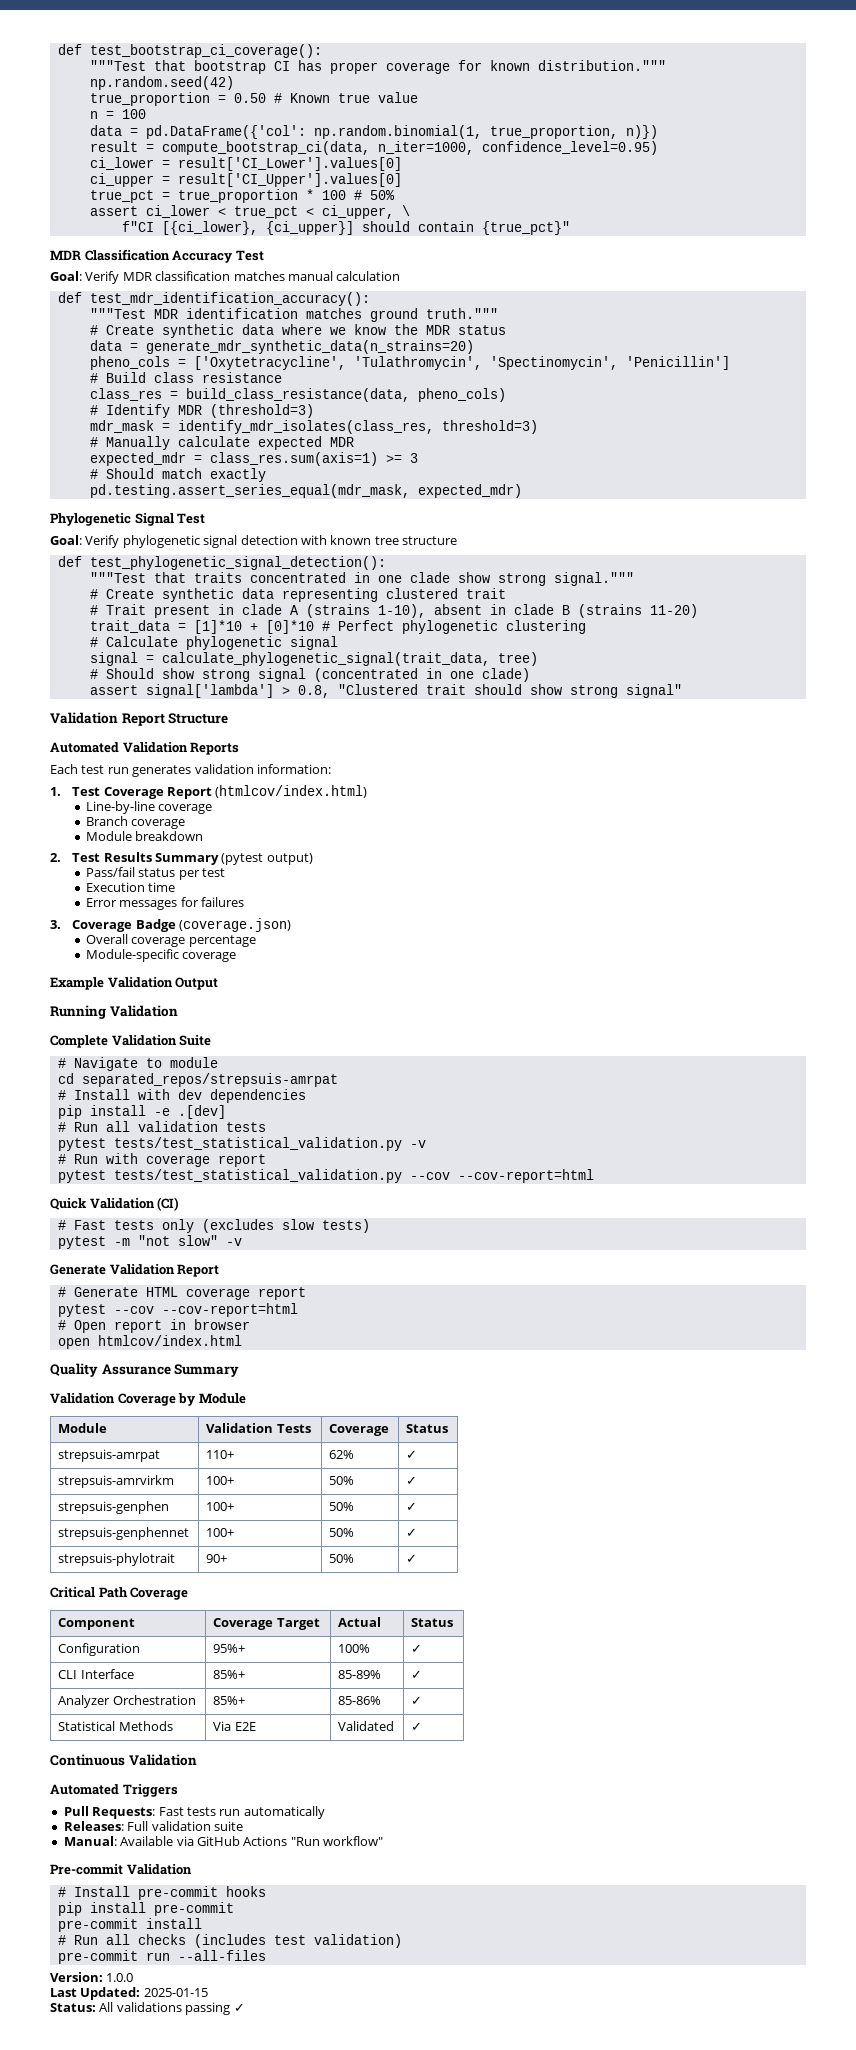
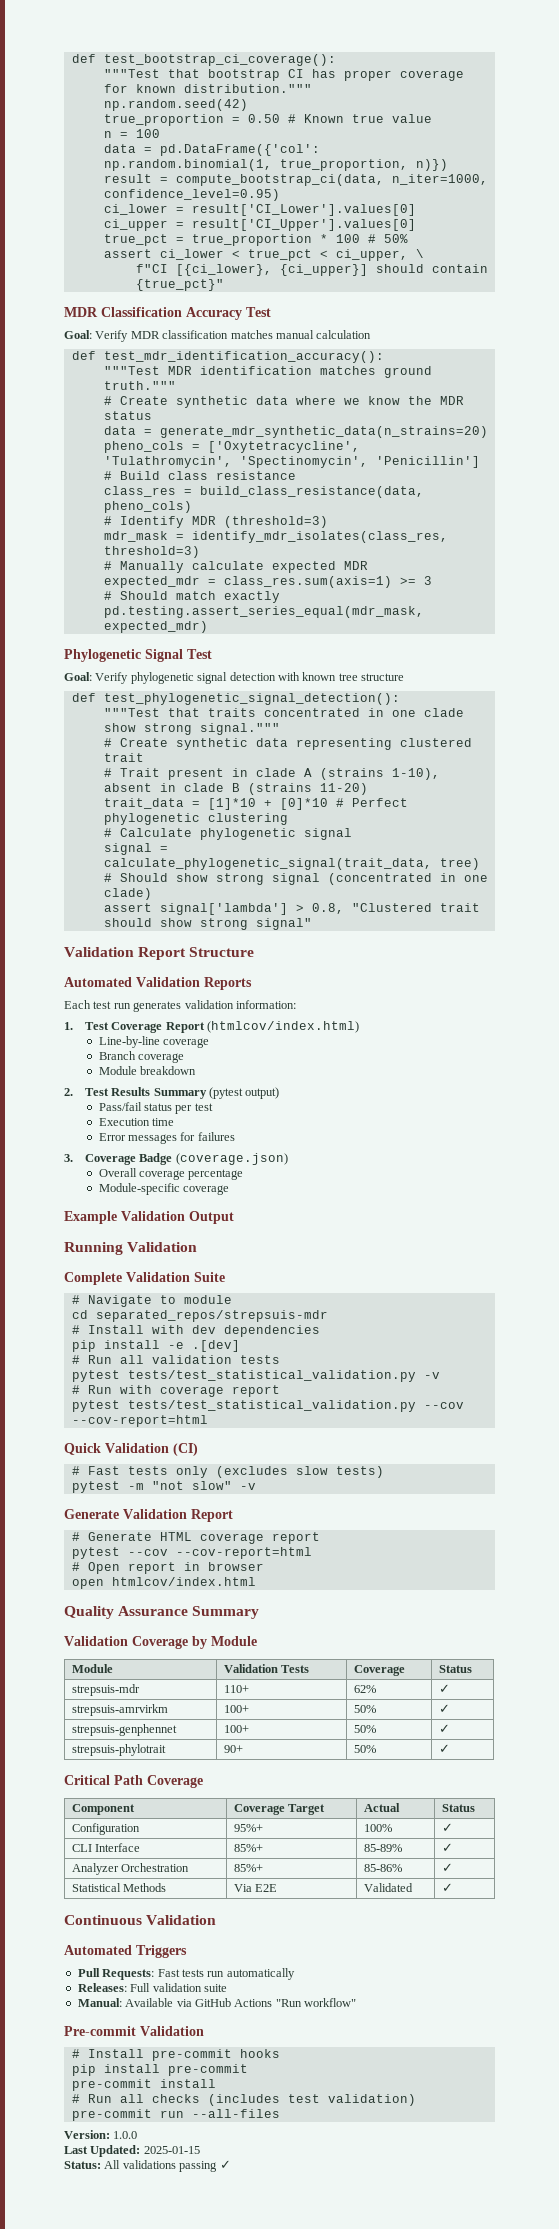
[81,1073,338,1087] separated_repos/strepsuis-amrpat -> [95,1310,328,1322] separated_repos/strepsuis-mdr
[58,1449,161,1462] strepsuis-amrpat -> [71,1684,140,1696] strepsuis-mdr
[58,1501,170,1514] [206,1502,235,1511] [329,1502,355,1511] [406,1502,418,1511] // strepsuis-genphen | 100+ | 50% | ✓ -> (450, 1708) none

